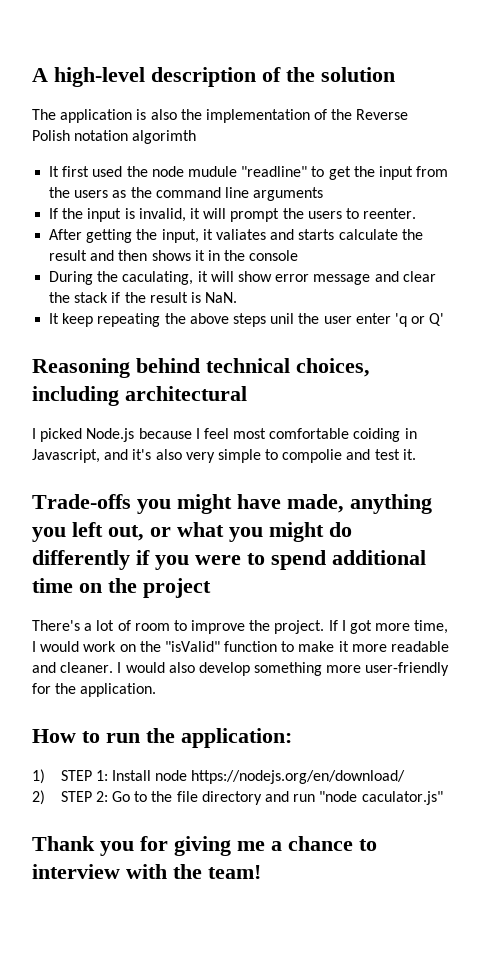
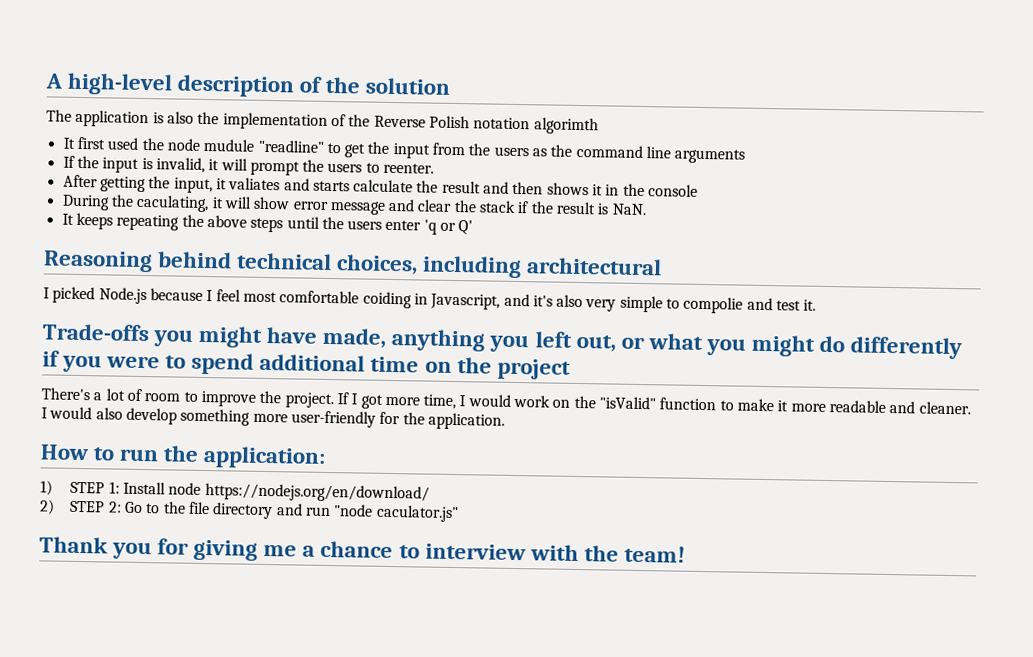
[62,313,94,327] keep -> [75,212,113,230] keeps
[270,313,352,324] unil the user -> [286,216,383,230] until the users

